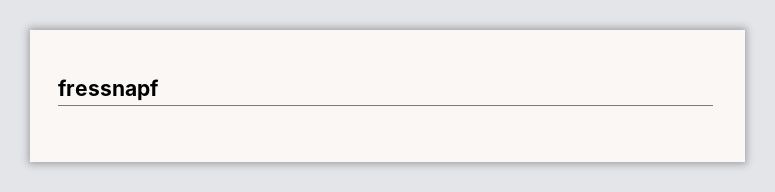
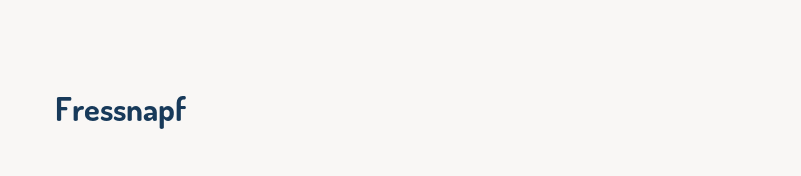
[58,79,159,101] fressnapf -> [55,96,186,129] Fressnapf

